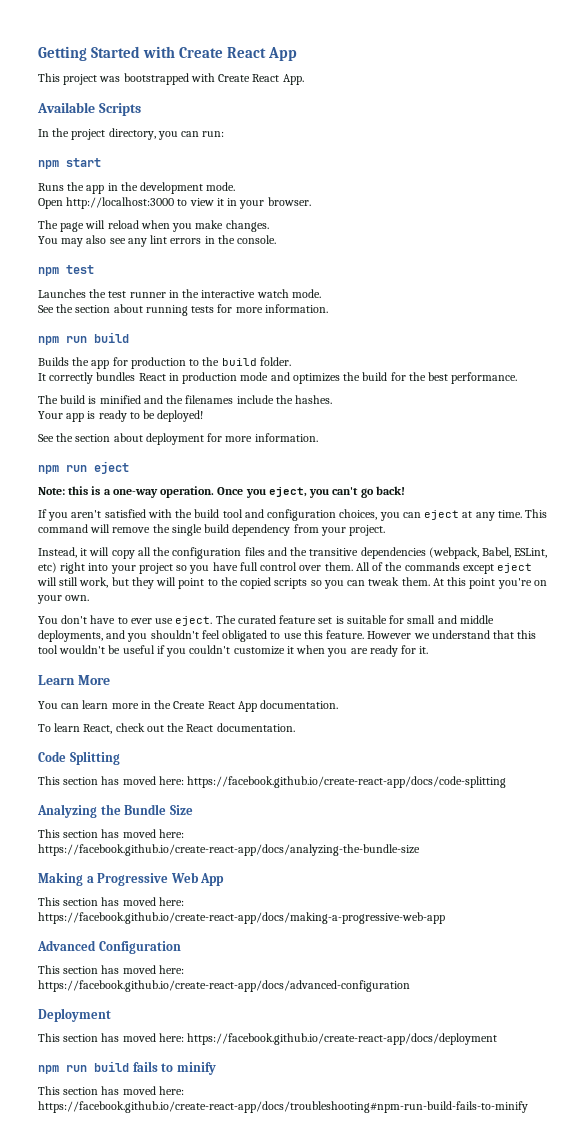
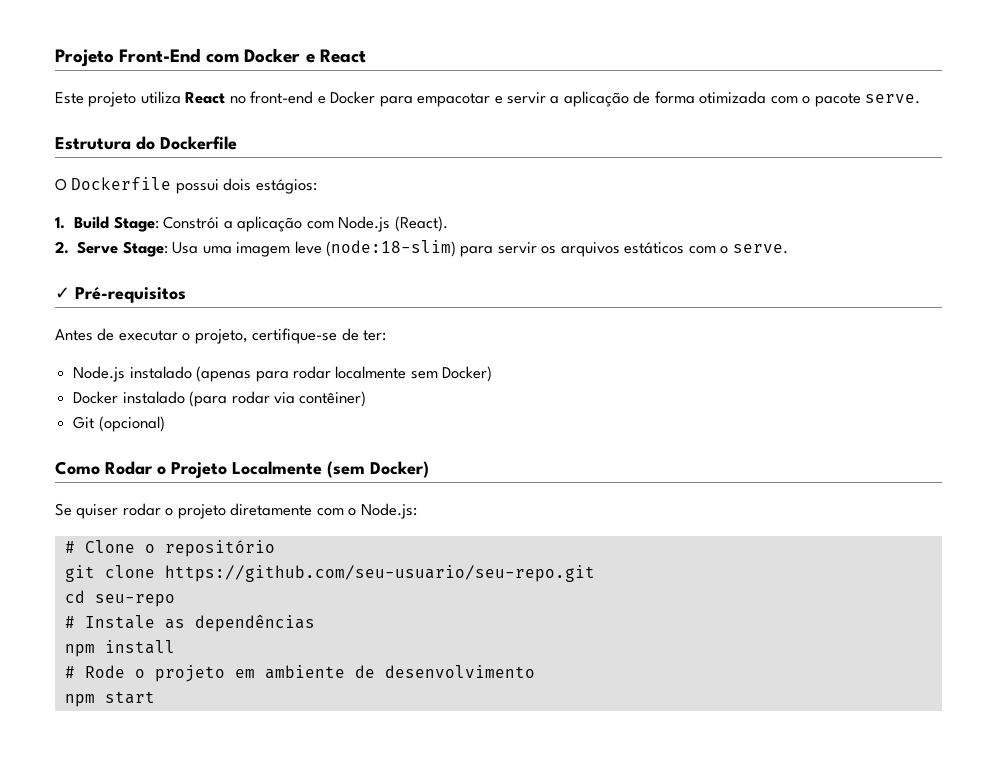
[38,46,298,61] [38,73,304,85] [37,102,141,116] [38,128,225,140] [38,158,101,169] [38,182,236,194] [38,197,311,209] [38,220,269,232] [38,235,277,247] [38,265,94,276] [38,289,321,298] [38,304,328,316] [38,332,129,345] [38,357,291,369] [38,372,518,384] [38,395,333,404] [38,410,204,422] [38,433,318,445] [38,461,129,474] [38,486,405,498] [38,509,548,521] [38,524,386,536] [38,547,548,559] [38,562,533,574] [37,577,547,589] [37,595,90,604] [38,615,494,626] [38,630,537,642] [38,645,429,657] [38,675,110,685] [38,700,339,712] [38,723,295,734] [38,751,120,765] [38,776,507,788] [37,804,193,818] [38,829,184,838] [38,844,420,856] [38,872,225,886] [38,897,184,906] [38,912,445,924] [37,940,181,954] [38,965,184,974] [38,980,410,992] [38,1008,111,1022] [38,1033,498,1045] [38,1061,216,1075] [38,1086,184,1095] [38,1101,528,1113] Getting Started with Create React App // This project was bootstrapped with Create React App. // Available Scripts // In the project directory, you can run: // npm start // Runs the app in the development mode. // Open http://localhost:3000 to view it in your browser. // The page will reload when you make changes. // You may also see any lint errors in the console. // npm test // Launches the test runner in the interactive watch mode. // See the section about running tests for more information. // npm run build // Builds the app for production to the build folder. // It correctly bundles React in production mode and optimizes the build for the best performance. // The build is minified and the filenames include the hashes. // Your app is ready to be deployed! // See the section about deployment for more information. // npm run eject // Note: this is a one-way operation. Once you eject, you can't go back! // If you aren't satisfied with the build tool and configuration choices, you can eject at any time. This command will remove the single build dependency from your project. // Instead, it will copy all the configuration files and the transitive dependencies (webpack, Babel, ESLint, etc) right into your project so you have full control over them. All of the commands except eject will still work, but they will point to the copied scripts so you can tweak them. At this point you're on your own. // You don't have to ever use eject. The curated feature set is suitable for small and middle deployments, and you shouldn't feel obligated to use this feature. However we understand that this tool wouldn't be useful if you couldn't customize it when you are ready for it. // Learn More // You can learn more in the Create React App documentation. // To learn React, check out the React documentation. // Code Splitting // This section has moved here: https://facebook.github.io/create-react-app/docs/code-splitting // Analyzing the Bundle Size // This section has moved here: https://facebook.github.io/create-react-app/docs/analyzing-the-bundle-size // Making a Progressive Web App // This section has moved here: https://facebook.github.io/create-react-app/docs/making-a-progressive-web-app // Advanced Configuration // This section has moved here: https://facebook.github.io/create-react-app/docs/advanced-configuration // Deployment // This section has moved here: https://facebook.github.io/create-react-app/docs/deployment // npm run build fails to minify // This section has moved here: https://facebook.github.io/create-react-app/docs/troubleshooting#npm-run-build-fails-to-minify -> [55,48,366,67] [55,91,921,107] [55,136,237,150] [55,177,317,194] [55,216,448,232] [55,240,788,257] [55,286,186,303] [55,328,387,344] [73,366,493,382] [73,391,367,407] [73,416,165,432] [55,461,429,478] [55,503,417,519] [64,540,275,557] [64,565,595,582] [64,590,175,607] [64,615,315,632] [64,640,175,657] [64,665,535,682] [64,691,155,707] Projeto Front-End com Docker e React // Este projeto utiliza React no front-end e Docker para empacotar e servir a aplicação de forma otimizada com o pacote serve. // Estrutura do Dockerfile // O Dockerfile possui dois estágios: // 1. Build Stage: Constrói a aplicação com Node.js (React). // 2. Serve Stage: Usa uma imagem leve (node:18-slim) para servir os arquivos estáticos com o serve. // ✓ Pré-requisitos // Antes de executar o projeto, certifique-se de ter: // Node.js instalado (apenas para rodar localmente sem Docker) // Docker instalado (para rodar via contêiner) // Git (opcional) // Como Rodar o Projeto Localmente (sem Docker) // Se quiser rodar o projeto diretamente com o Node.js: // # Clone o repositório // git clone https://github.com/seu-usuario/seu-repo.git // cd seu-repo // # Instale as dependências // npm install // # Rode o projeto em ambiente de desenvolvimento // npm start

